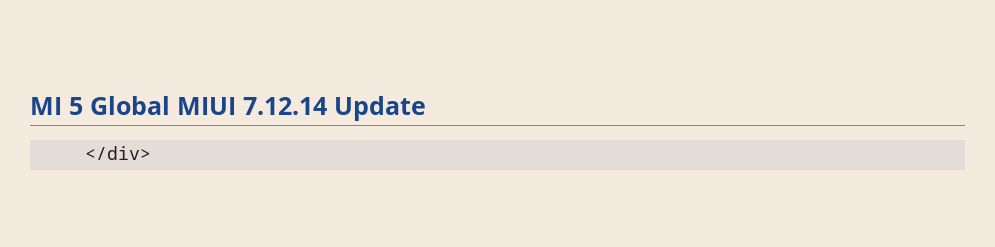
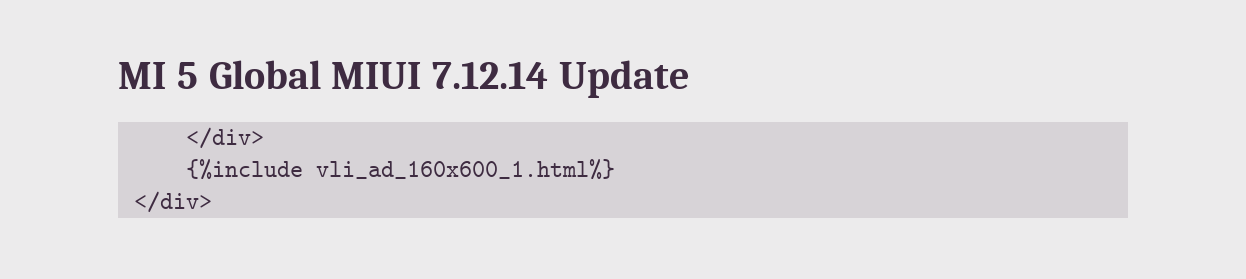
(152, 153) none -> [185,159,615,180] [133,191,212,213] // {%include vli_ad_160x600_1.html%} // </div>

